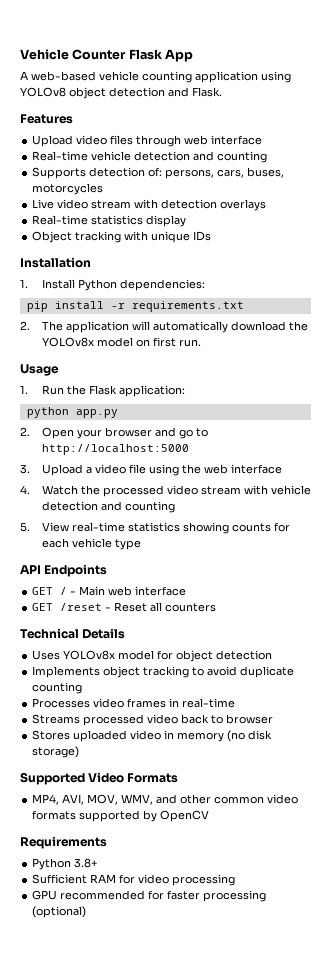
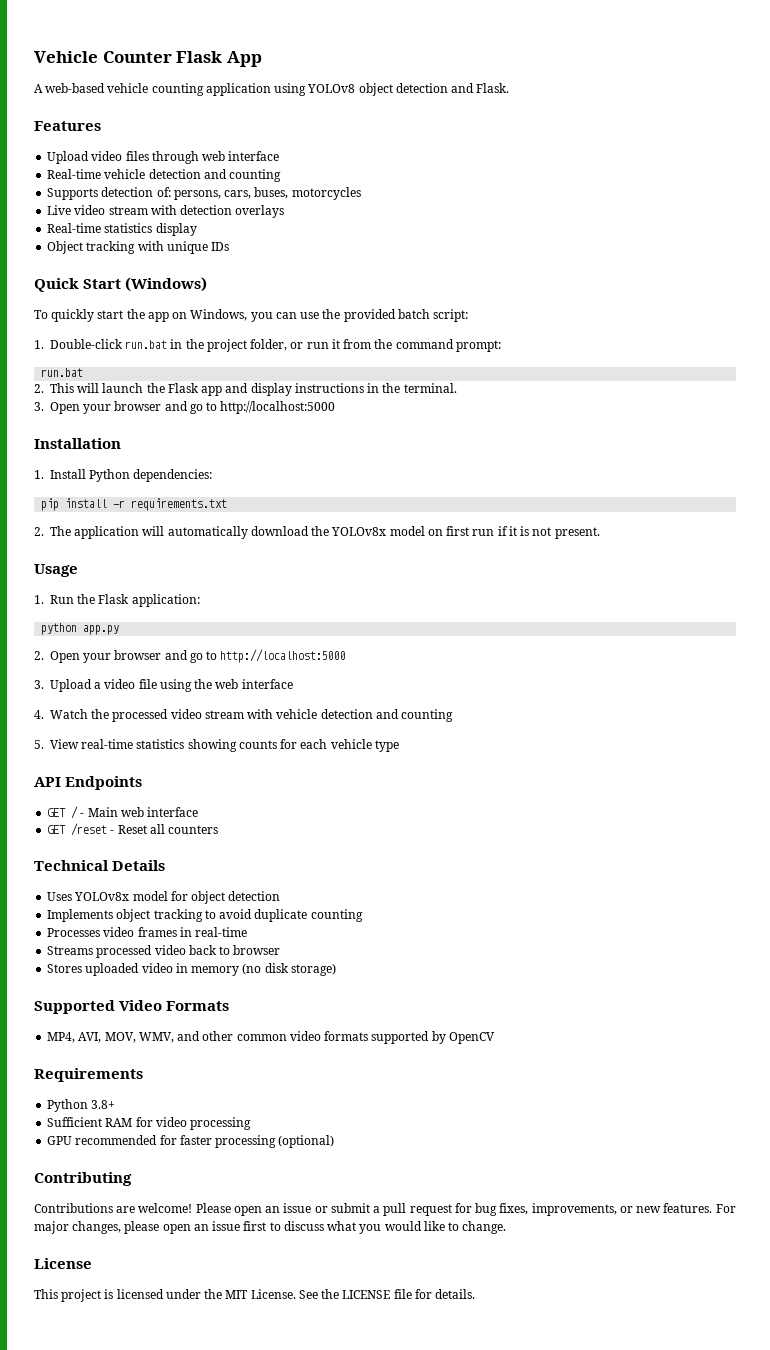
(212, 236) none -> [34,277,208,292] [34,309,469,322] [34,339,501,352] [41,368,84,377] [34,383,457,396] [34,401,336,414] // Quick Start (Windows) // To quickly start the app on Windows, you can use the provided batch script: // 1. Double-click run.bat in the project folder, or run it from the command prompt: // run.bat // 2. This will launch the Flask app and display instructions in the terminal. // 3. Open your browser and go to http://localhost:5000
[178,339,201,347] run. -> [472,526,600,539] run if it is not present.
(87, 912) none -> [34,1172,132,1186] [34,1203,736,1216] [34,1221,507,1234] [34,1258,92,1269] [34,1289,476,1302] // Contributing // Contributions are welcome! Please open an issue or submit a pull request for bug fixes, improvements, or new features. For major changes, please open an issue first to discuss what you would like to change. // License // This project is licensed under the MIT License. See the LICENSE file for details.

